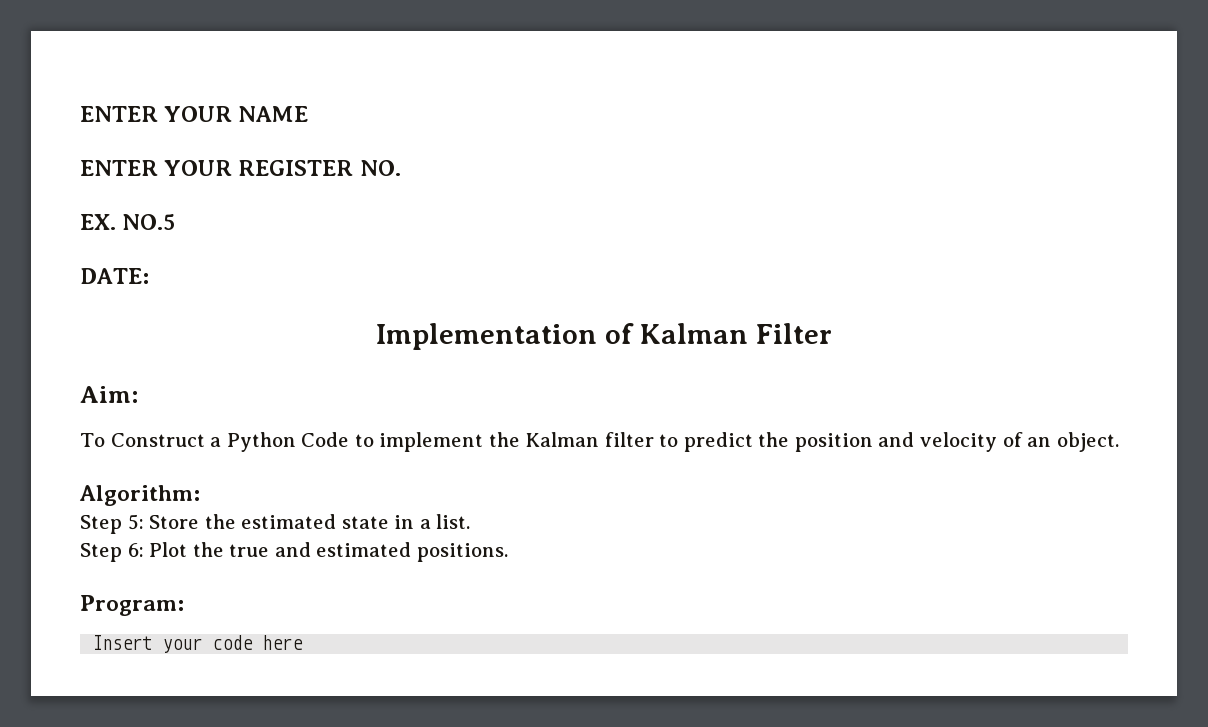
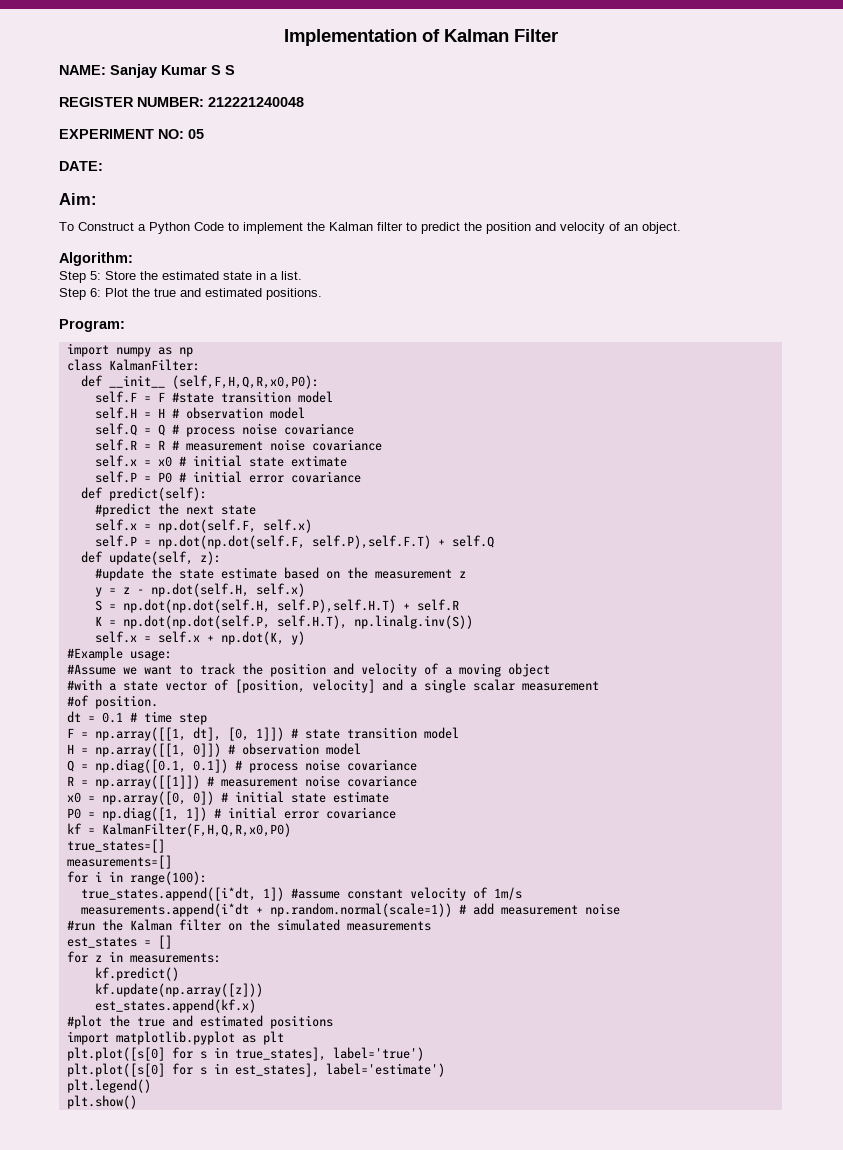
[80,106,309,122] [80,160,401,176] [80,214,176,230] [80,268,149,284] [375,323,833,350] ENTER YOUR NAME // ENTER YOUR REGISTER NO. // EX. NO.5 // DATE: // Implementation of Kalman Filter -> [283,29,558,46] [59,64,235,78] [59,97,304,107] [59,129,204,139] [59,161,103,171] Implementation of Kalman Filter // NAME: Sanjay Kumar S S // REGISTER NUMBER: 212221240048 // EXPERIMENT NO: 05 // DATE:
[92,635,304,653] Insert your code here -> [66,343,193,357] [66,359,200,371] [80,375,319,389] [94,391,333,403] [94,407,305,419] [94,423,354,437] [94,439,382,451] [94,455,347,467] [94,471,361,483] [80,487,207,501] [94,503,256,517] [94,519,312,533] [94,535,494,549] [80,551,221,565] [94,567,466,581] [94,583,305,597] [94,599,459,613] [94,615,473,629] [94,631,305,645] [66,647,172,661] [66,663,550,677] [66,679,599,693] [66,695,158,709] [66,711,207,725] [66,727,459,741] [66,743,361,757] [66,759,417,773] [66,775,417,789] [66,791,389,805] [66,807,396,821] [66,823,291,837] [66,839,165,853] [66,855,172,869] [66,871,207,885] [80,887,522,901] [80,903,620,917] [66,919,431,931] [66,935,172,949] [66,951,221,963] [94,967,179,981] [94,983,263,997] [94,999,256,1013] [66,1015,333,1029] [66,1031,284,1045] [66,1047,424,1061] [66,1063,445,1077] [66,1079,151,1093] [66,1095,137,1109] import numpy as np // class KalmanFilter: // def __init__ (self,F,H,Q,R,x0,P0): // self.F = F #state transition model // self.H = H # observation model // self.Q = Q # process noise covariance // self.R = R # measurement noise covariance // self.x = x0 # initial state extimate // self.P = P0 # initial error covariance // def predict(self): // #predict the next state // self.x = np.dot(self.F, self.x) // self.P = np.dot(np.dot(self.F, self.P),self.F.T) + self.Q // def update(self, z): // #update the state estimate based on the measurement z // y = z - np.dot(self.H, self.x) // S = np.dot(np.dot(self.H, self.P),self.H.T) + self.R // K = np.dot(np.dot(self.P, self.H.T), np.linalg.inv(S)) // self.x = self.x + np.dot(K, y) // #Example usage: // #Assume we want to track the position and velocity of a moving object // #with a state vector of [position, velocity] and a single scalar measurement // #of position. // dt = 0.1 # time step // F = np.array([[1, dt], [0, 1]]) # state transition model // H = np.array([[1, 0]]) # observation model // Q = np.diag([0.1, 0.1]) # process noise covariance // R = np.array([[1]]) # measurement noise covariance // x0 = np.array([0, 0]) # initial state estimate // P0 = np.diag([1, 1]) # initial error covariance // kf = KalmanFilter(F,H,Q,R,x0,P0) // true_states=[] // measurements=[] // for i in range(100): // true_states.append([i*dt, 1]) #assume constant velocity of 1m/s // measurements.append(i*dt + np.random.normal(scale=1)) # add measurement noise // #run the Kalman filter on the simulated measurements // est_states = [] // for z in measurements: // kf.predict() // kf.update(np.array([z])) // est_states.append(kf.x) // #plot the true and estimated positions // import matplotlib.pyplot as plt // plt.plot([s[0] for s in true_states], label='true') // plt.plot([s[0] for s in est_states], label='estimate') // plt.legend() // plt.show()

